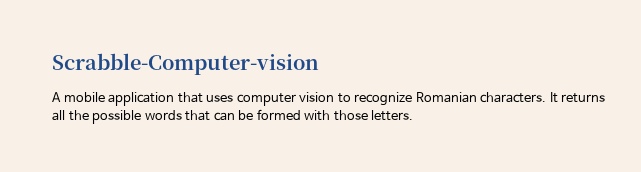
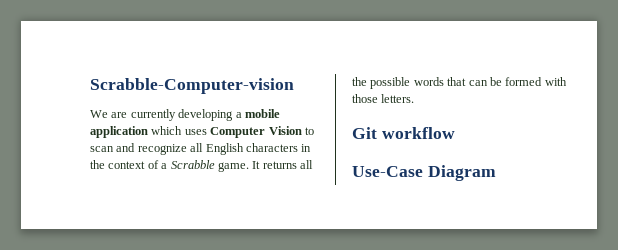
[52,92,547,106] A mobile application that uses computer vision to recognize Romanian characters. -> [90,109,280,121] [90,126,314,138] [90,143,312,155] [90,160,249,172] We are currently developing a mobile application which uses Computer Vision to scan and recognize all English characters in the context of a Scrabble game.
(414, 115) none -> [352,127,455,139] [352,165,496,181] // Git workflow // Use-Case Diagram

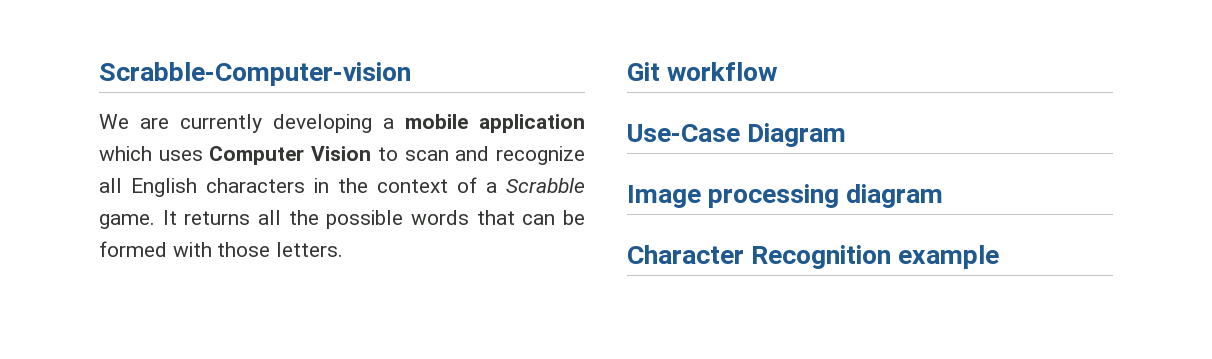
(496, 173) none -> [627,184,944,208] [627,245,1000,269] // Image processing diagram // Character Recognition example

